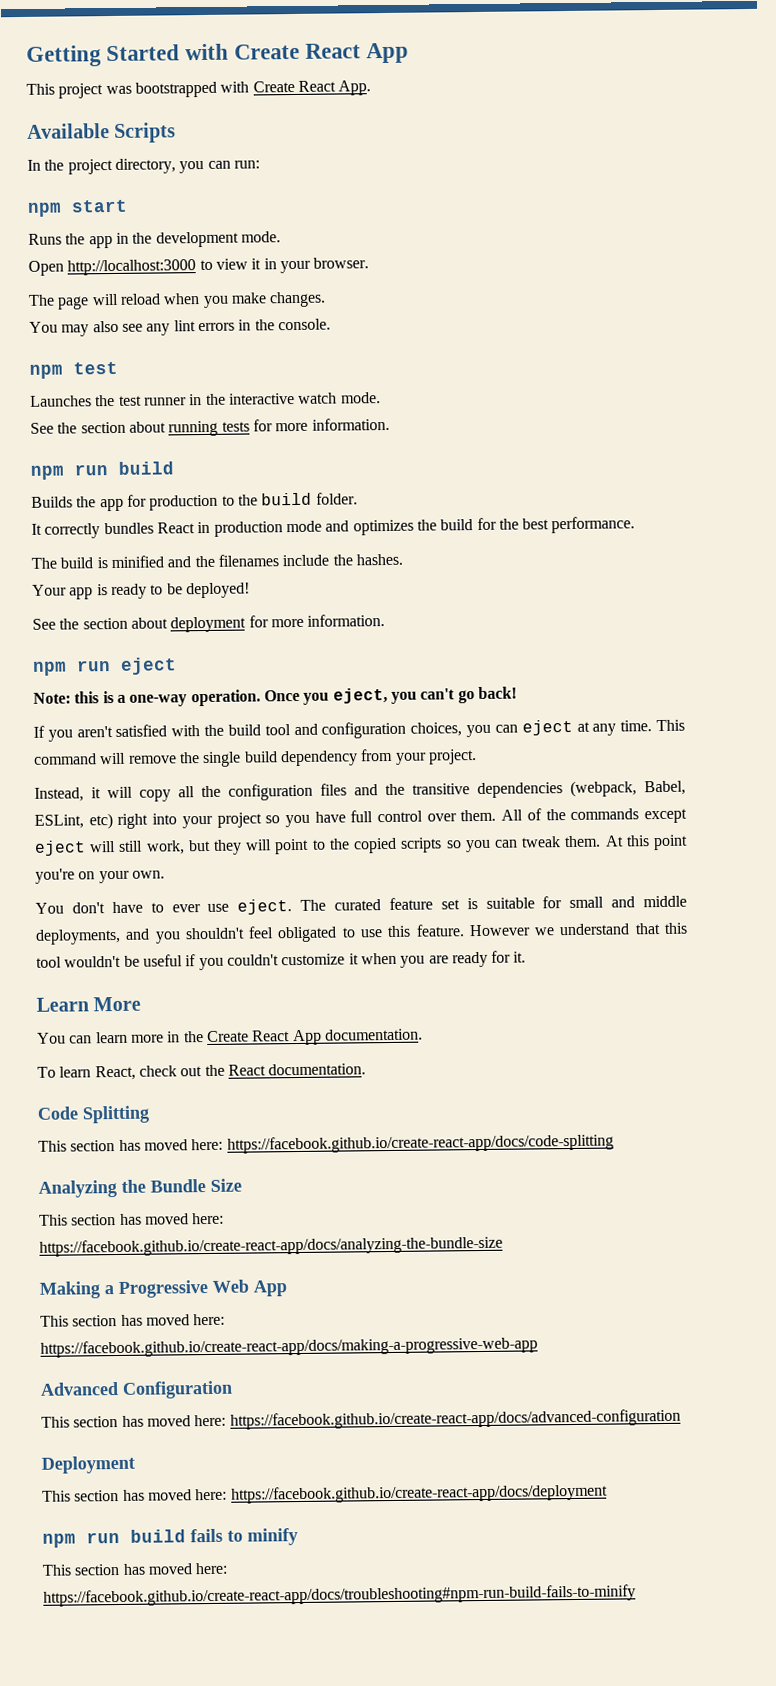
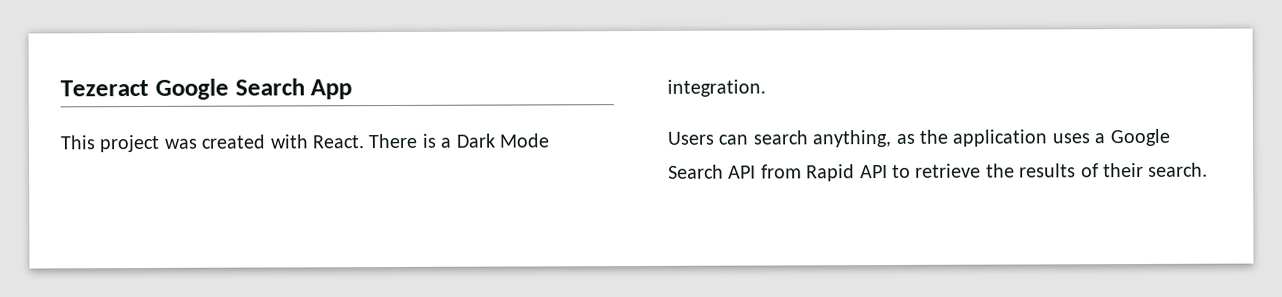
[26,43,362,67] Getting Started with Create React -> [60,78,305,100] Tezeract Google Search
[134,80,372,98] [27,122,177,143] [27,158,260,175] [27,199,128,217] [28,231,281,249] [28,257,370,276] [28,291,327,310] [29,318,331,337] [29,361,118,379] [30,392,381,407] [30,417,390,437] [30,461,174,480] [31,492,358,512] [31,516,636,539] [31,553,403,569] [32,582,250,600] [32,614,386,633] [32,657,177,676] [33,686,517,707] [33,719,686,742] [33,748,477,768] [34,780,686,802] [34,808,687,830] [34,834,689,856] [35,868,165,884] [35,895,687,915] [35,922,689,945] [36,950,527,971] [36,996,142,1012] [37,1028,423,1046] [37,1063,367,1081] [37,1105,150,1124] [38,1133,614,1154] [38,1178,242,1198] [39,1212,225,1226] [39,1235,503,1257] [39,1279,287,1299] [40,1313,226,1327] [40,1336,538,1358] [40,1380,233,1399] [41,1408,681,1430] [41,1455,135,1474] [42,1483,608,1504] [42,1528,298,1548] [42,1562,229,1576] [43,1584,636,1607] bootstrapped with Create React App. // Available Scripts // In the project directory, you can run: // npm start // Runs the app in the development mode. // Open http://localhost:3000 to view it in your browser. // The page will reload when you make changes. // You may also see any lint errors in the console. // npm test // Launches the test runner in the interactive watch mode. // See the section about running tests for more information. // npm run build // Builds the app for production to the build folder. // It correctly bundles React in production mode and optimizes the build for the best performance. // The build is minified and the filenames include the hashes. // Your app is ready to be deployed! // See the section about deployment for more information. // npm run eject // Note: this is a one-way operation. Once you eject, you can't go back! // If you aren't satisfied with the build tool and configuration choices, you can eject at any time. This command will remove the single build dependency from your project. // Instead, it will copy all the configuration files and the transitive dependencies (webpack, Babel, ESLint, etc) right into your project so you have full control over them. All of the commands except eject will still work, but they will point to the copied scripts so you can tweak them. At this point you're on your own. // You don't have to ever use eject. The curated feature set is suitable for small and middle deployments, and you shouldn't feel obligated to use this feature. However we understand that this tool wouldn't be useful if you couldn't customize it when you are ready for it. // Learn More // You can learn more in the Create React App documentation. // To learn React, check out the React documentation. // Code Splitting // This section has moved here: https://facebook.github.io/create-react-app/docs/code-splitting // Analyzing the Bundle Size // This section has moved here: https://facebook.github.io/create-react-app/docs/analyzing-the-bundle-size // Making a Progressive Web App // This section has moved here: https://facebook.github.io/create-react-app/docs/making-a-progressive-web-app // Advanced Configuration // This section has moved here: https://facebook.github.io/create-react-app/docs/advanced-configuration // Deployment // This section has moved here: https://facebook.github.io/create-react-app/docs/deployment // npm run build fails to minify // This section has moved here: https://facebook.github.io/create-react-app/docs/troubleshooting#npm-run-build-fails-to-minify -> [201,133,549,149] [667,79,766,97] [667,128,1170,148] [668,162,1209,182] created with React. There is a Dark Mode integration. // Users can search anything, as the application uses a Google Search API from Rapid API to retrieve the results of their search.

